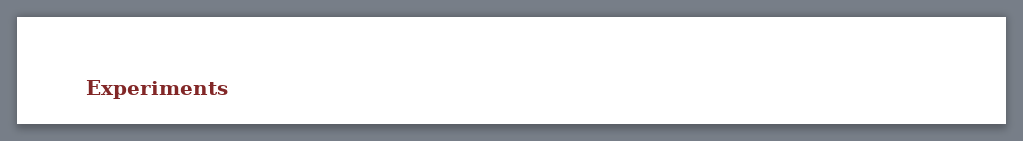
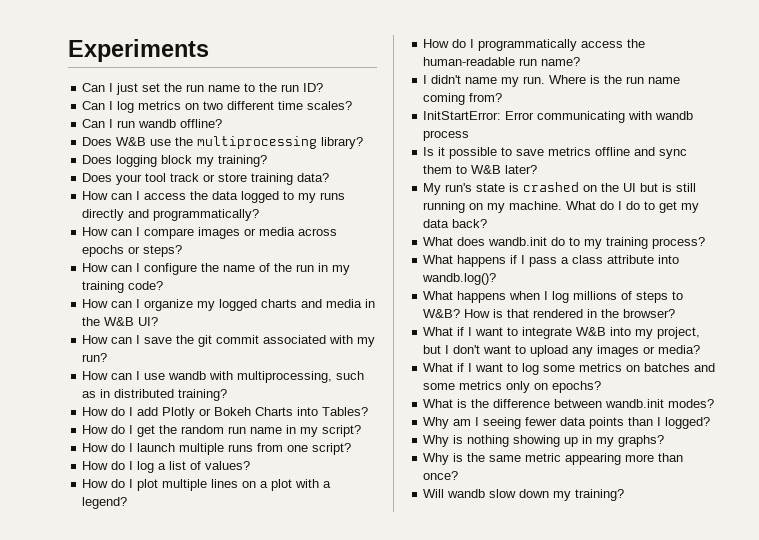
(228, 89) none -> [82,83,324,95] [82,101,353,113] [82,119,223,128] [82,136,364,149] [82,155,268,167] [82,173,330,185] [82,191,346,203] [82,209,260,221] [82,227,338,239] [82,245,183,257] [82,263,351,275] [82,281,164,293] [82,299,376,311] [82,317,159,326] [82,335,376,347] [82,353,108,362] [82,371,365,383] [82,389,228,401] [82,407,369,419] [82,425,362,437] [82,443,352,455] [82,461,251,473] [82,479,332,491] [82,497,128,509] [423,39,646,51] [423,57,581,66] [423,75,681,87] [423,93,503,105] [423,111,694,123] [423,130,470,141] [423,147,688,159] [423,165,538,174] [423,182,697,195] [423,201,700,213] [423,219,488,228] [423,237,706,249] [423,255,680,267] [422,273,497,285] [423,291,684,303] [423,309,676,318] [423,327,701,339] [423,345,701,357] [423,363,716,375] [423,381,602,393] [423,399,715,408] [423,417,711,429] [423,435,665,447] [423,453,684,465] [423,471,459,480] [423,489,625,501] // Can I just set the run name to the run ID? // Can I log metrics on two different time scales? // Can I run wandb offline? // Does W&B use the multiprocessing library? // Does logging block my training? // Does your tool track or store training data? // How can I access the data logged to my runs directly and programmatically? // How can I compare images or media across epochs or steps? // How can I configure the name of the run in my training code? // How can I organize my logged charts and media in the W&B UI? // How can I save the git commit associated with my run? // How can I use wandb with multiprocessing, such as in distributed training? // How do I add Plotly or Bokeh Charts into Tables? // How do I get the random run name in my script? // How do I launch multiple runs from one script? // How do I log a list of values? // How do I plot multiple lines on a plot with a legend? // How do I programmatically access the human-readable run name? // I didn't name my run. Where is the run name coming from? // InitStartError: Error communicating with wandb process // Is it possible to save metrics offline and sync them to W&B later? // My run's state is crashed on the UI but is still running on my machine. What do I do to get my data back? // What does wandb.init do to my training process? // What happens if I pass a class attribute into wandb.log()? // What happens when I log millions of steps to W&B? How is that rendered in the browser? // What if I want to integrate W&B into my project, but I don't want to upload any images or media? // What if I want to log some metrics on batches and some metrics only on epochs? // What is the difference between wandb.init modes? // Why am I seeing fewer data points than I logged? // Why is nothing showing up in my graphs? // Why is the same metric appearing more than once? // Will wandb slow down my training?

